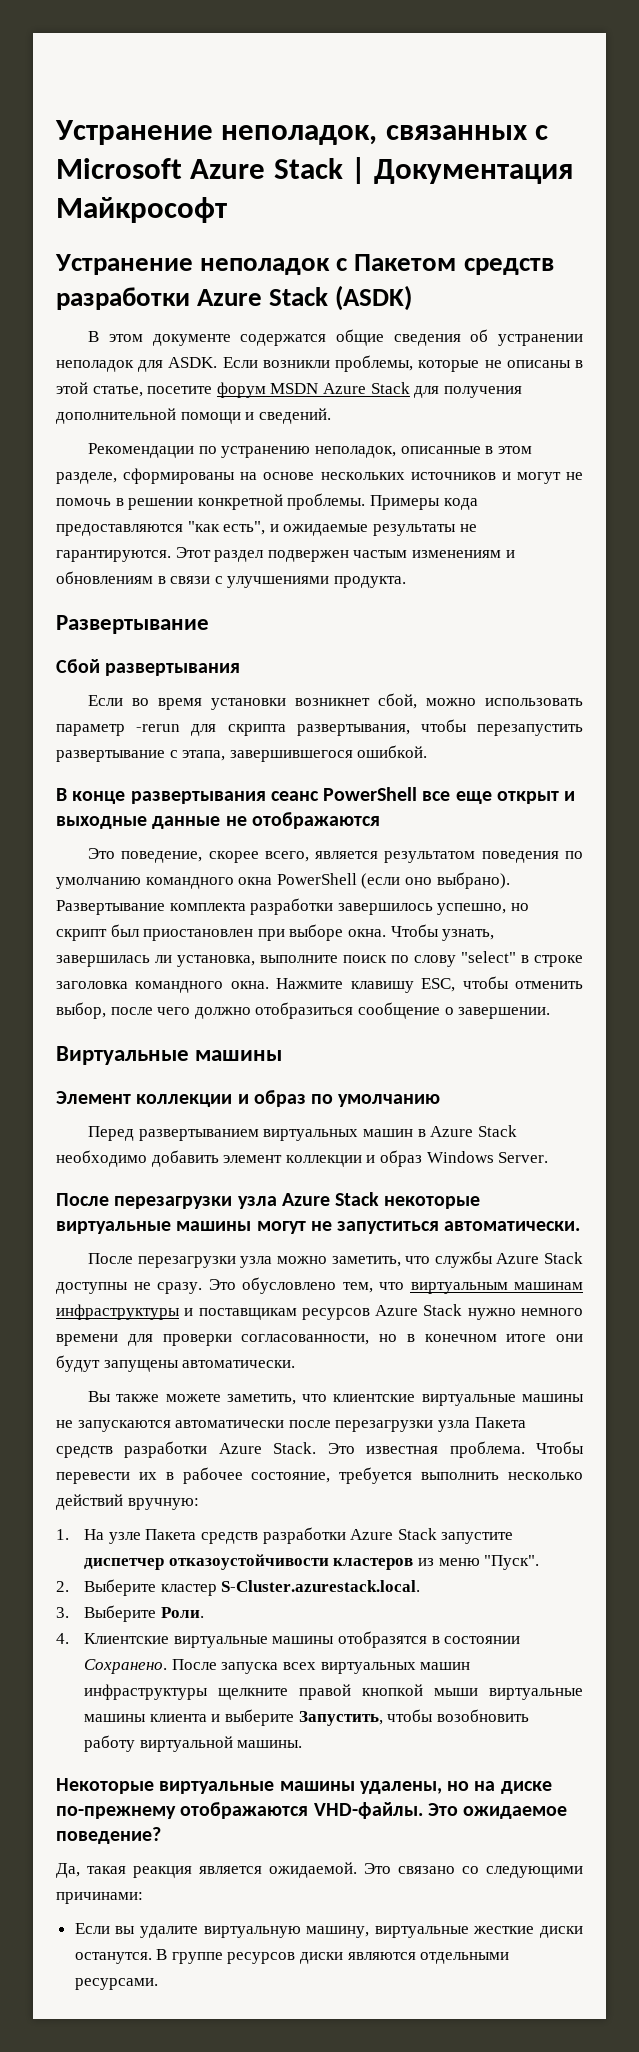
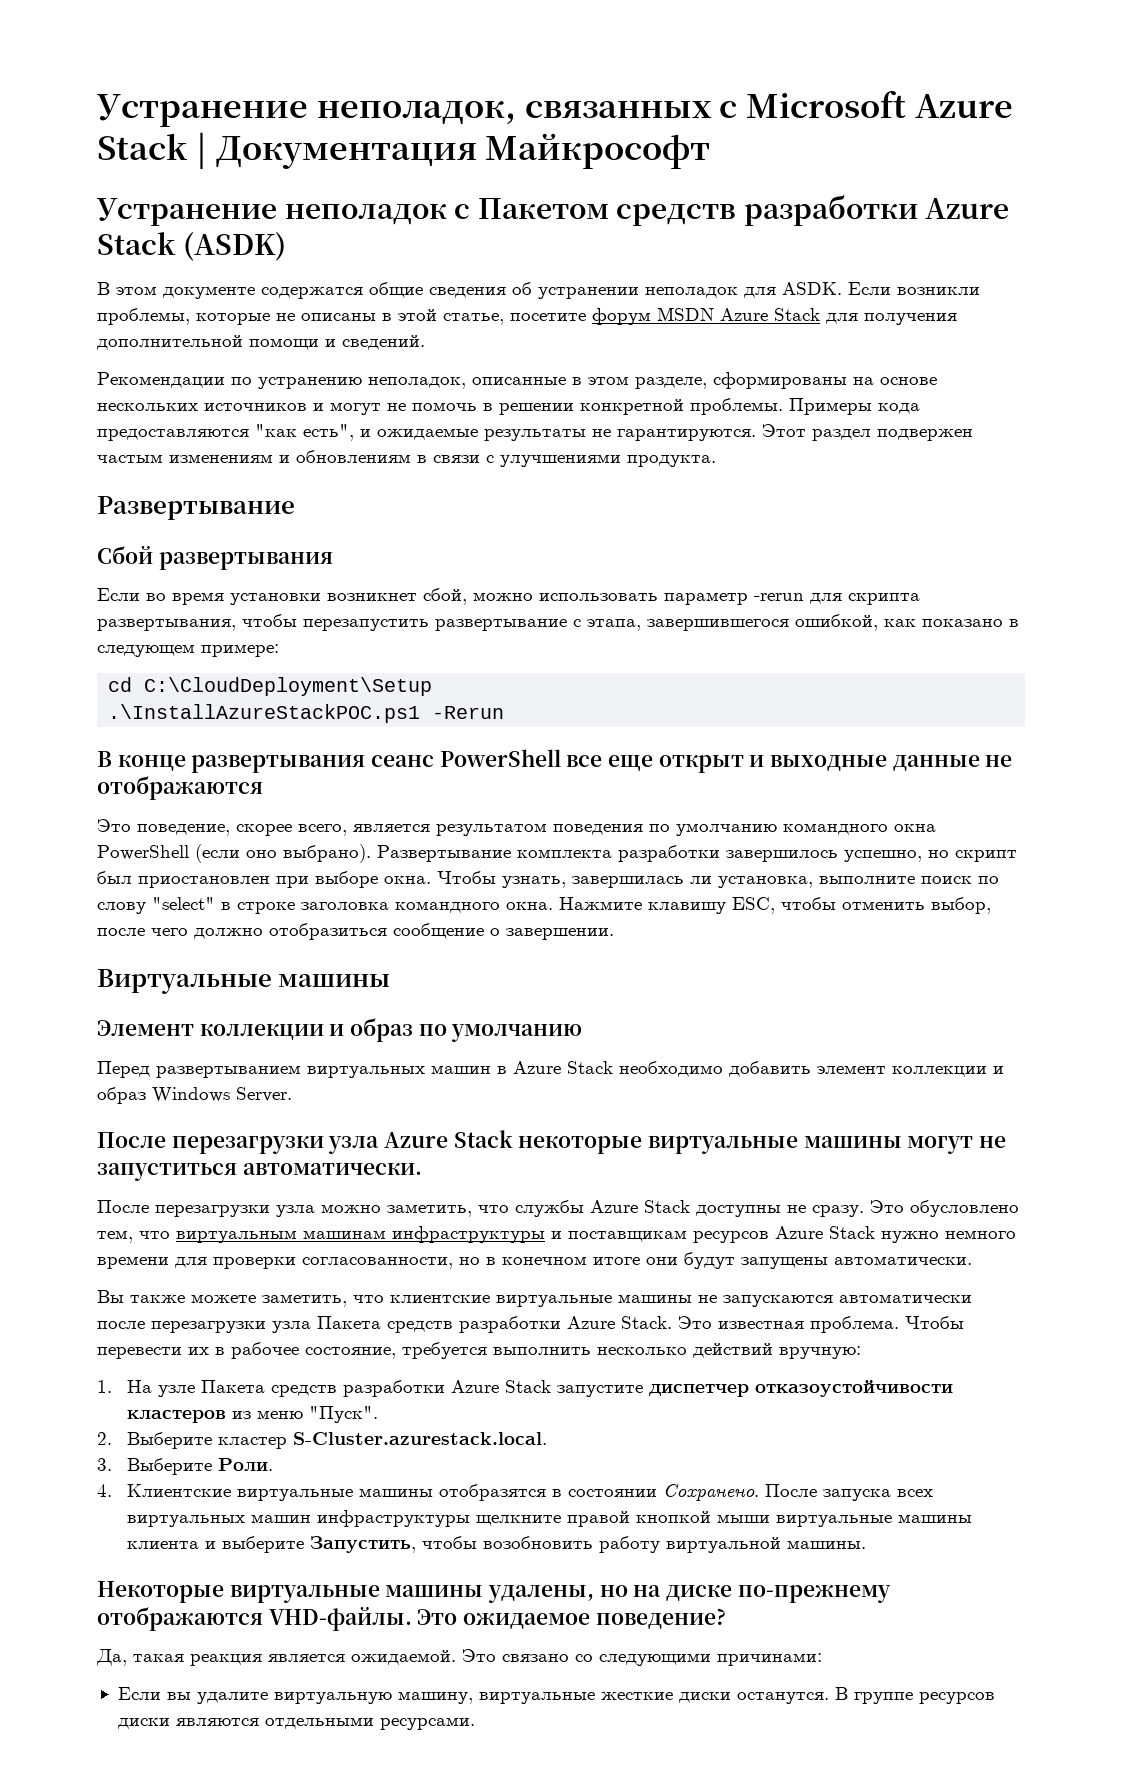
[357,745,428,758] ошибкой. -> [795,614,1019,631] [97,644,279,657] [108,677,433,696] [108,704,505,723] ошибкой, как показано в следующем примере: // cd C:\CloudDeployment\Setup // .\InstallAzureStackPOC.ps1 -Rerun

